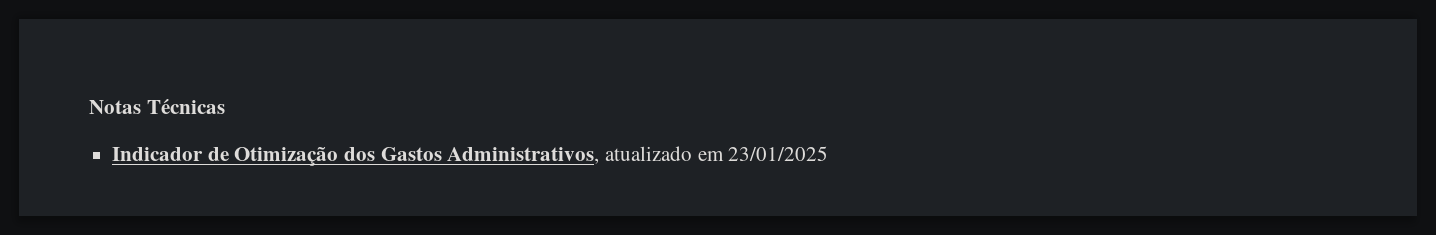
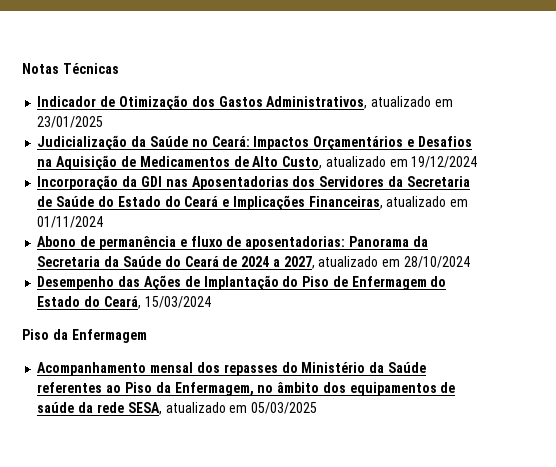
(829, 153) none -> [37,135,472,150] [37,155,478,170] [37,175,470,190] [37,195,469,210] [37,216,104,228] [37,236,428,250] [37,256,470,269] [37,275,447,290] [37,296,211,309] [22,329,147,343] [37,362,426,376] [37,382,456,396] [37,402,318,415] // Judicialização da Saúde no Ceará: Impactos Orçamentários e Desafios na Aquisição de Medicamentos de Alto Custo, atualizado em 19/12/2024 // Incorporação da GDI nas Aposentadorias dos Servidores da Secretaria de Saúde do Estado do Ceará e Implicações Financeiras, atualizado em 01/11/2024 // Abono de permanência e fluxo de aposentadorias: Panorama da Secretaria da Saúde do Ceará de 2024 a 2027, atualizado em 28/10/2024 // Desempenho das Ações de Implantação do Piso de Enfermagem do Estado do Ceará, 15/03/2024 // Piso da Enfermagem // Acompanhamento mensal dos repasses do Ministério da Saúde referentes ao Piso da Enfermagem, no âmbito dos equipamentos de saúde da rede SESA, atualizado em 05/03/2025

